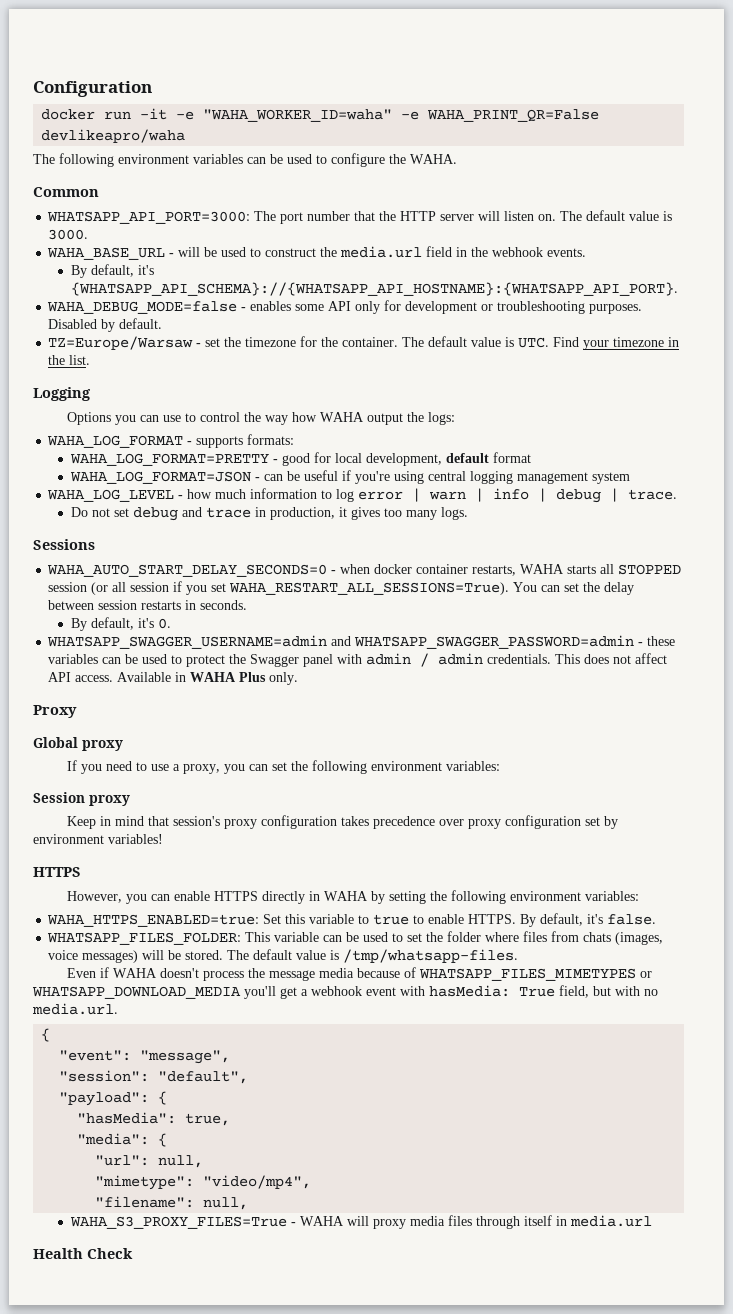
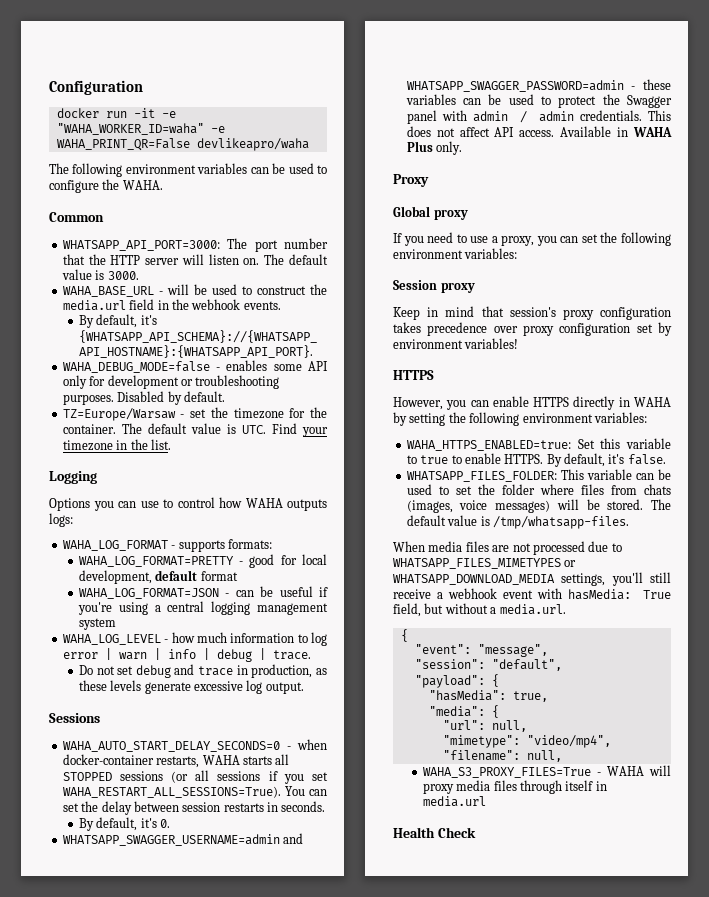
[244,412,425,425] the way how WAHA output the -> [219,497,327,511] how WAHA outputs
(424, 477) none -> [154,605,161,612] a
[338,507,468,520] it gives too many logs. -> [316,668,328,675] [78,680,304,694] as these levels generate excessive log output.
[374,564,469,574] docker container -> [62,754,154,765] docker-container
[48,582,88,592] session -> [119,771,163,781] sessions
[130,582,170,592] session -> [217,771,261,781] sessions
[67,967,653,981] [32,986,297,999] Even if WAHA doesn't process the message media because of WHATSAPP_FILES_MIMETYPES or WHATSAPP_DOWNLOAD_MEDIA you'll get -> [393,541,622,555] [393,558,577,569] [393,572,671,586] [393,589,431,599] When media files are not processed due to WHATSAPP_FILES_MIMETYPES or WHATSAPP_DOWNLOAD_MEDIA settings, you'll still receive
[615,986,658,996] with no -> [444,603,497,614] without a

